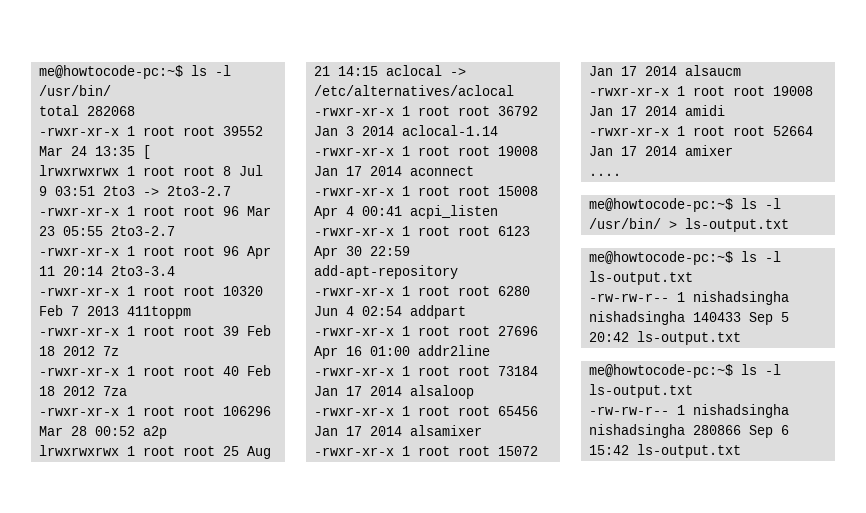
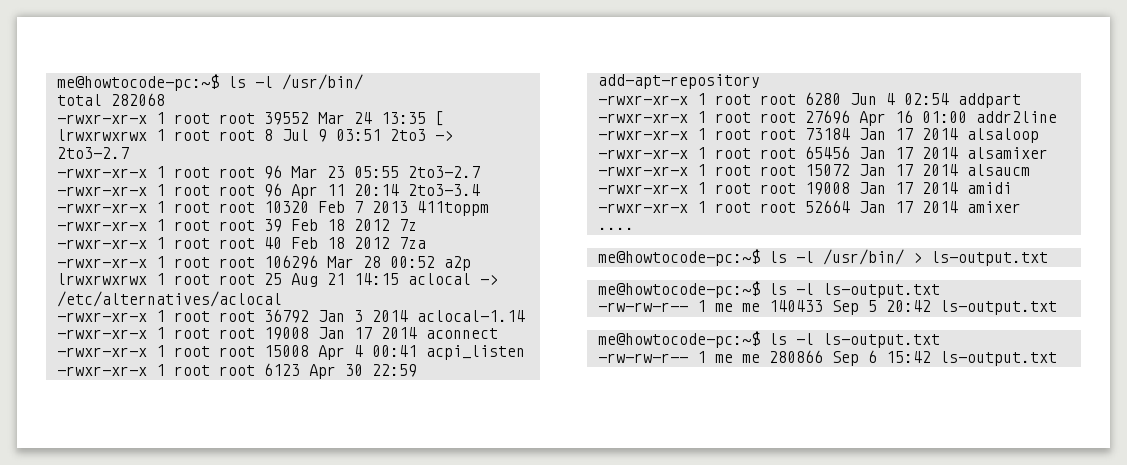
[692,291,789,305] [588,311,685,325] nishadsingha nishadsingha -> [714,303,760,312] me me
[692,404,789,418] [588,424,685,438] nishadsingha nishadsingha -> [714,354,760,363] me me

